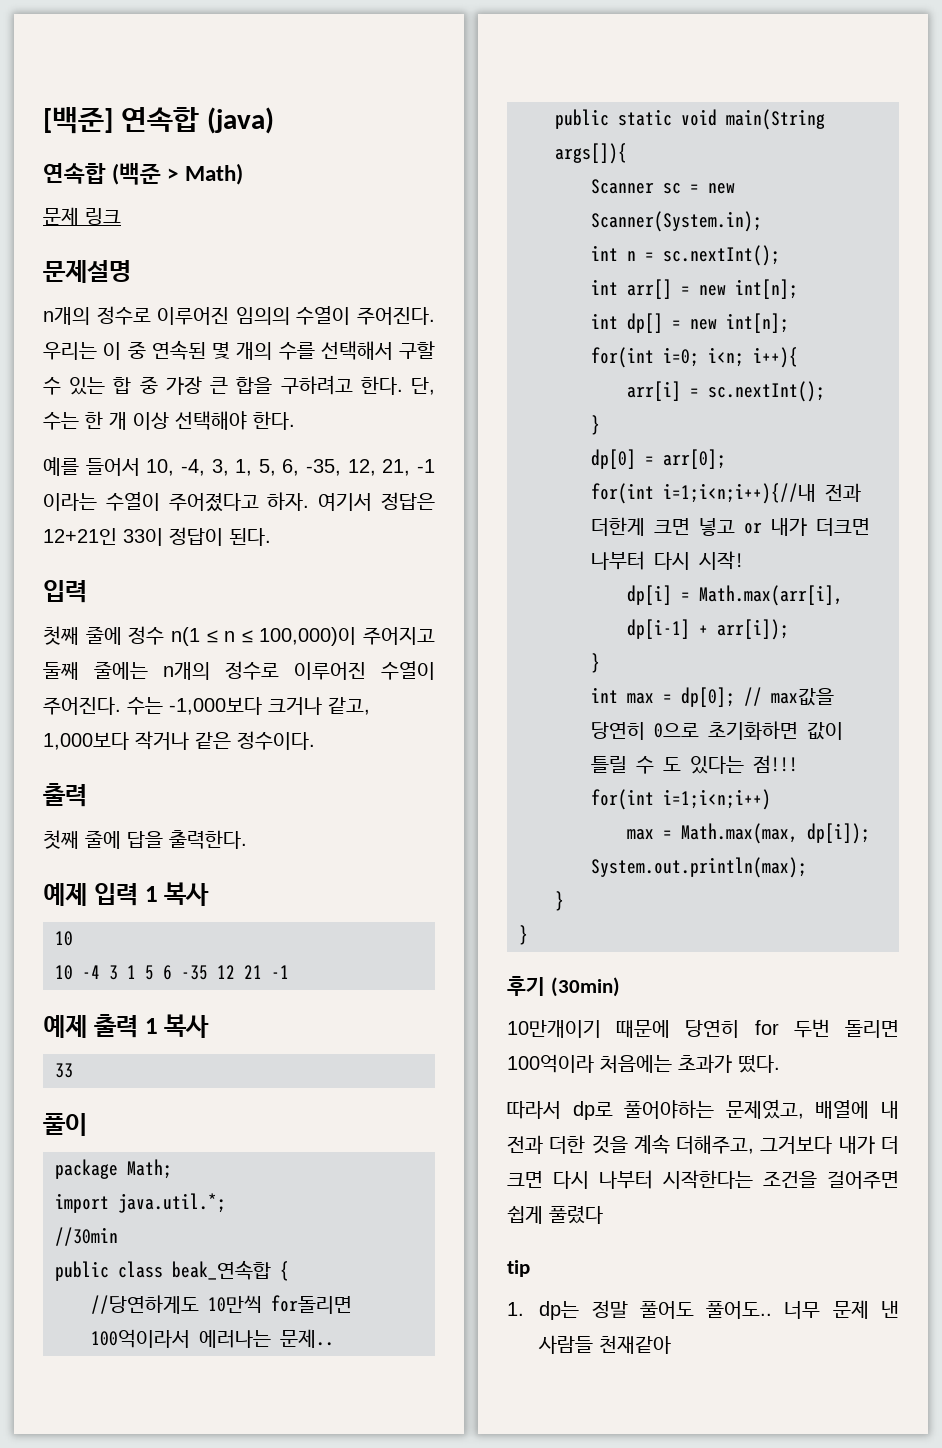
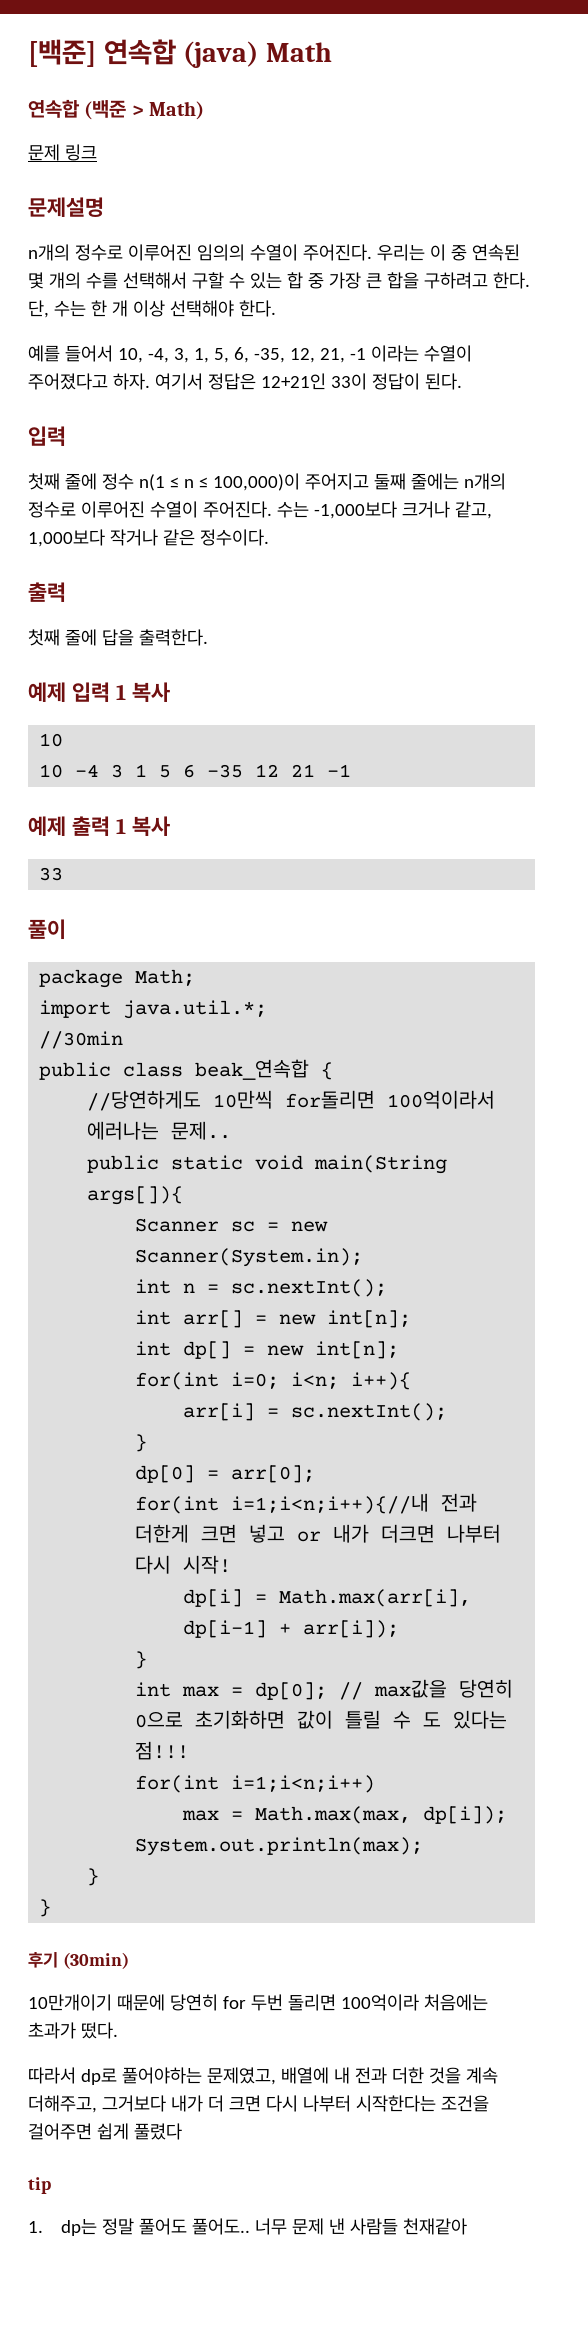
(274, 120) none -> [265,42,332,62] Math

